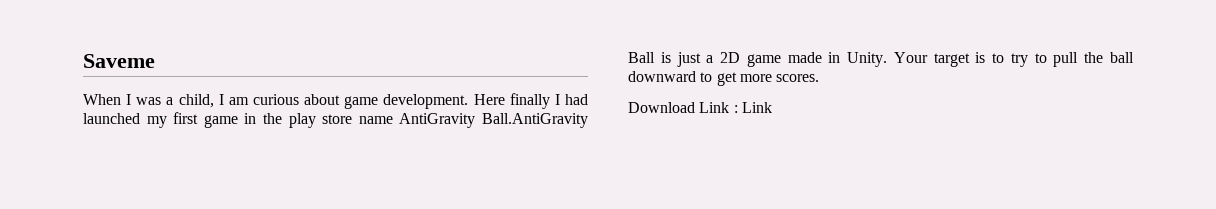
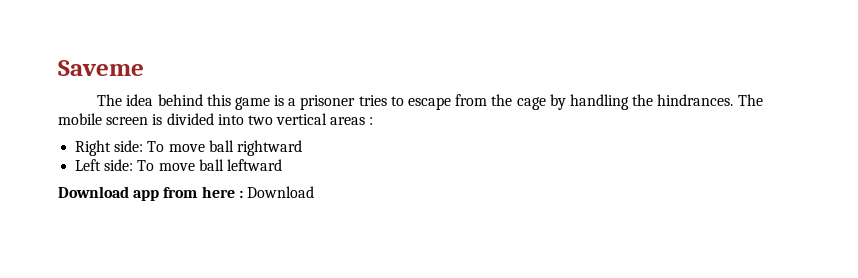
[83,93,589,109] [83,112,588,128] [628,52,1134,67] [628,71,820,86] [628,102,772,113] When I was a child, I am curious about game development. Here finally I had launched my first game in the play store name AntiGravity Ball.AntiGravity Ball is just a 2D game made in Unity. Your target is to try to pull the ball downward to get more scores. // Download Link : Link -> [97,94,763,110] [58,113,374,125] [75,140,302,156] [75,159,282,171] [58,186,314,201] The idea behind this game is a prisoner tries to escape from the cage by handling the hindrances. The mobile screen is divided into two vertical areas : // Right side: To move ball rightward // Left side: To move ball leftward // Download app from here : Download

